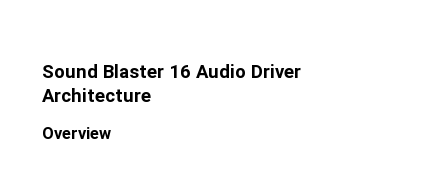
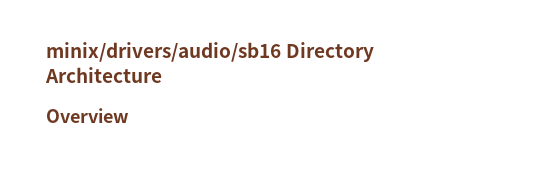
[42,64,301,78] Sound Blaster 16 Audio Driver -> [46,42,375,62] minix/drivers/audio/sb16 Directory

